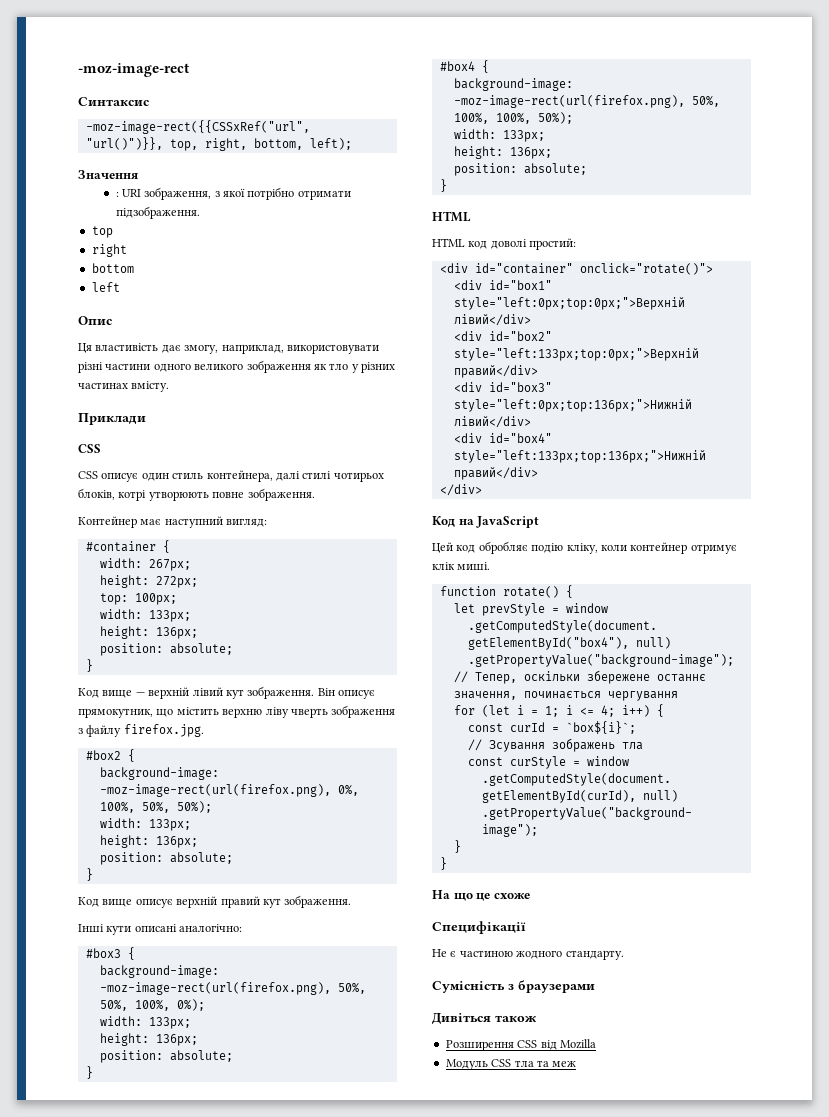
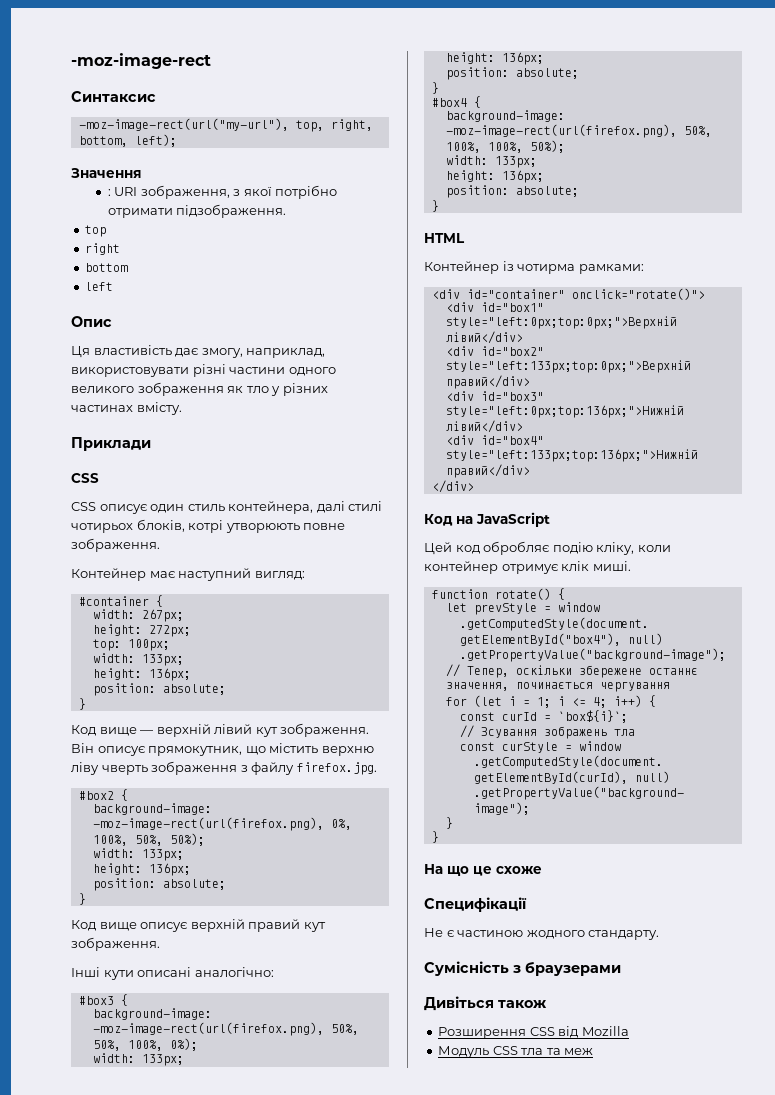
[85,120,310,134] [85,137,163,150] -moz-image-rect({{CSSxRef("url", "url()")}}, -> [78,118,289,131] -moz-image-rect(url("my-url"),
[432,238,577,250] HTML код доволі простий: -> [424,261,644,274] Контейнер із чотирма рамками:

